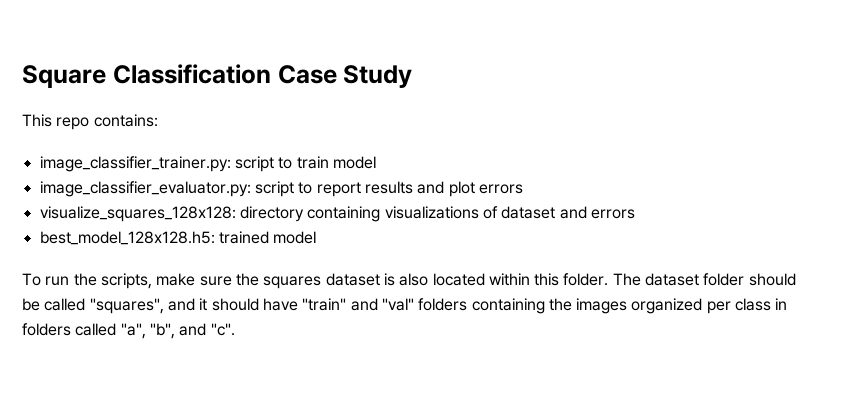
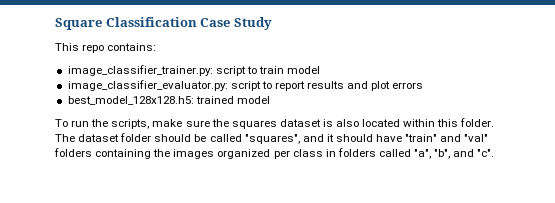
[39,206,635,222] // visualize_squares_128x128: directory containing visualizations of dataset and errors -> (424, 85) none

